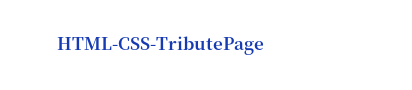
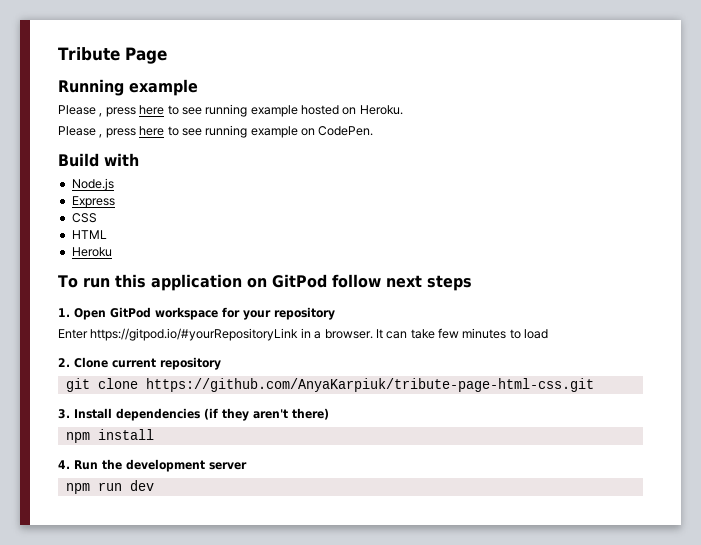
[57,36,264,55] HTML-CSS-TributePage -> [58,47,167,64] [58,79,198,96] [58,104,403,117] [58,125,374,138] [58,153,139,167] [71,178,114,191] [71,196,115,208] [71,213,97,223] [71,230,107,239] [71,247,112,257] [58,274,472,291] [58,307,335,320] [58,328,549,341] [58,357,221,370] [65,378,594,392] [58,408,329,421] [65,429,154,443] [58,459,247,472] [65,480,154,494] Tribute Page // Running example // Please , press here to see running example hosted on Heroku. // Please , press here to see running example on CodePen. // Build with // Node.js // Express // CSS // HTML // Heroku // To run this application on GitPod follow next steps // 1. Open GitPod workspace for your repository // Enter https://gitpod.io/#yourRepositoryLink in a browser. It can take few minutes to load // 2. Clone current repository // git clone https://github.com/AnyaKarpiuk/tribute-page-html-css.git // 3. Install dependencies (if they aren't there) // npm install // 4. Run the development server // npm run dev

